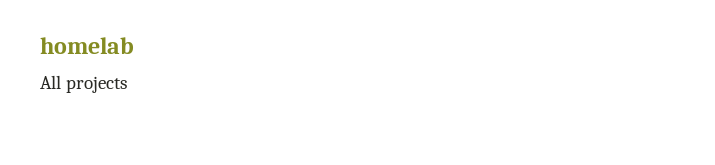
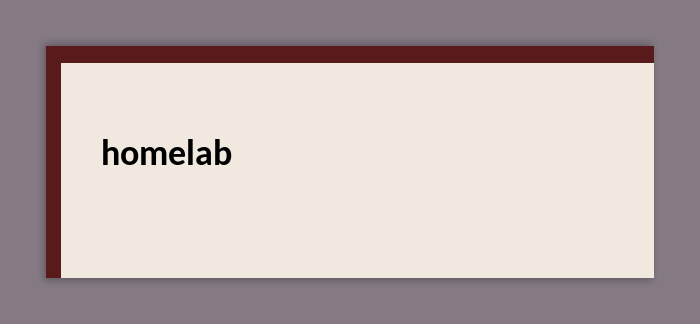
[40,75,128,93] // All projects -> (232, 152) none

